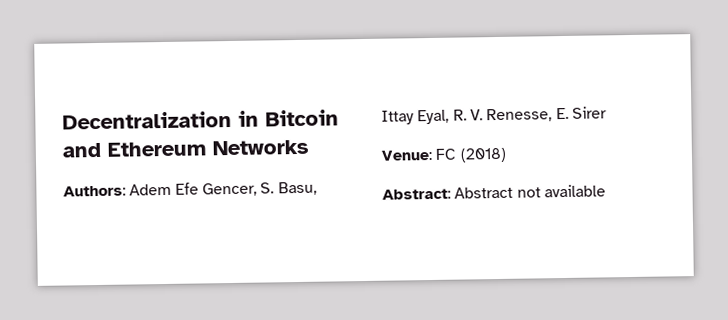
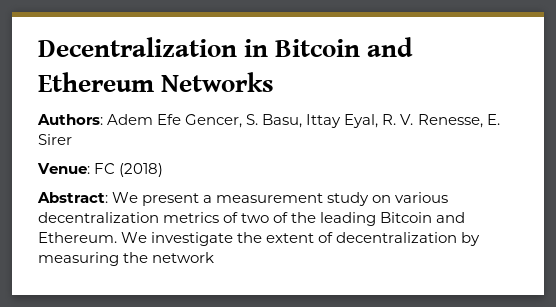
[454,184,606,199] Abstract not available -> [112,192,449,206] [38,212,466,226] [38,232,481,246] [38,252,215,266] We present a measurement study on various decentralization metrics of two of the leading Bitcoin and Ethereum. We investigate the extent of decentralization by measuring the network

